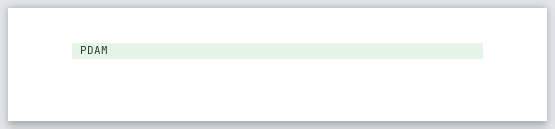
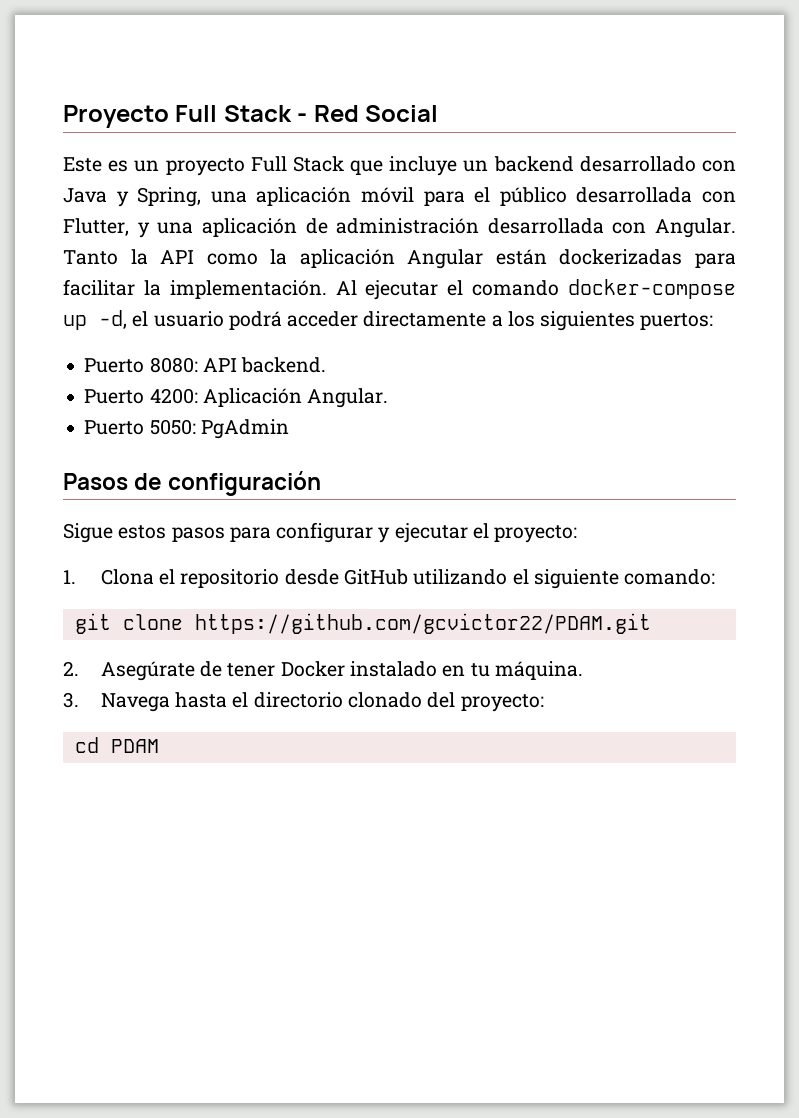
(79, 50) none -> [63,105,439,128] [63,156,736,176] [63,187,737,207] [63,218,736,238] [63,249,736,269] [63,279,736,300] [63,310,714,331] [84,357,327,373] [84,388,389,408] [84,419,289,439] [63,471,322,496] [63,522,578,543] [63,569,716,589] [74,613,651,634] [63,661,583,681] [63,692,544,712] [74,737,99,753] Proyecto Full Stack - Red Social // Este es un proyecto Full Stack que incluye un backend desarrollado con Java y Spring, una aplicación móvil para el público desarrollada con Flutter, y una aplicación de administración desarrollada con Angular. Tanto la API como la aplicación Angular están dockerizadas para facilitar la implementación. Al ejecutar el comando docker-compose up -d, el usuario podrá acceder directamente a los siguientes puertos: // Puerto 8080: API backend. // Puerto 4200: Aplicación Angular. // Puerto 5050: PgAdmin // Pasos de configuración // Sigue estos pasos para configurar y ejecutar el proyecto: // 1. Clona el repositorio desde GitHub utilizando el siguiente comando: // git clone https://github.com/gcvictor22/PDAM.git // 2. Asegúrate de tener Docker instalado en tu máquina. // 3. Navega hasta el directorio clonado del proyecto: // cd

